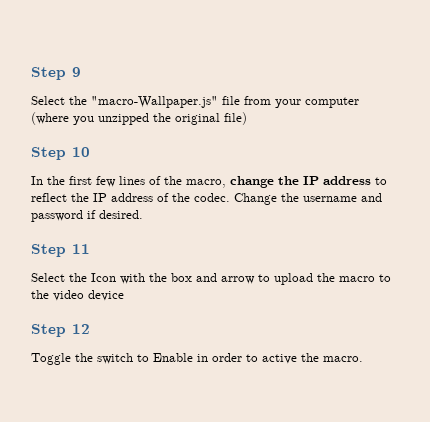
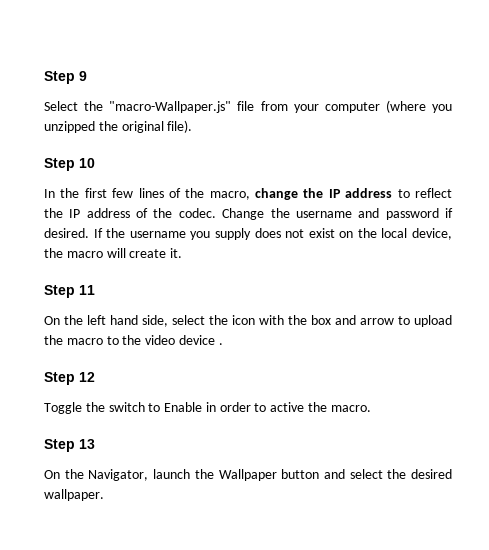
[224,112,247,125] file) -> [167,120,193,133] file).
[31,244,90,257] [31,273,116,282] // Step 11 // Select the Icon -> [93,228,452,240] [44,248,183,258] [44,285,95,298] [44,315,255,327] If the username you supply does not exist on the local device, the macro will create it. // Step 11 // On the left hand side, select the icon
(124, 295) none -> [218,343,223,345] .
(363, 359) none -> [44,439,95,452] [44,469,452,481] [44,489,104,501] // Step 13 // On the Navigator, launch the Wallpaper button and select the desired wallpaper.

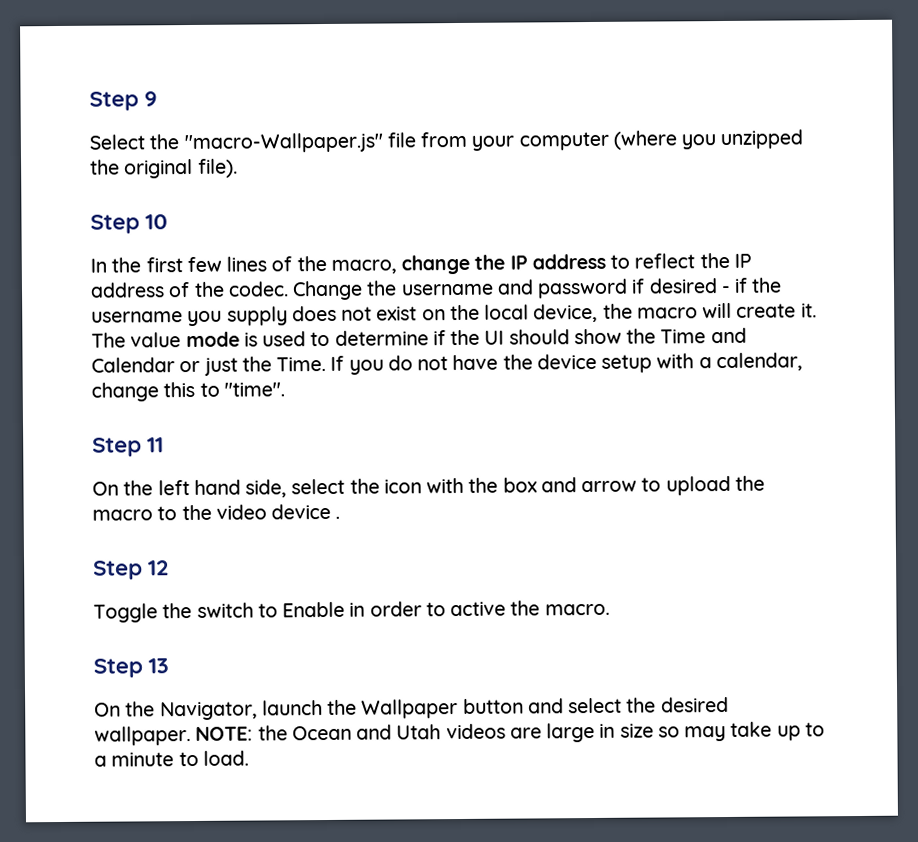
[44,228,103,238] desired. If -> [648,277,749,294] desired - if
(183, 253) none -> [91,327,747,348] [91,352,803,376] [91,381,285,402] The value mode is used to determine if the UI should show the Time and Calendar or just the Time. If you do not have the device setup with a calendar, change this to "time".
(104, 495) none -> [195,721,825,743] [94,750,249,767] NOTE: the Ocean and Utah videos are large in size so may take up to a minute to load.

